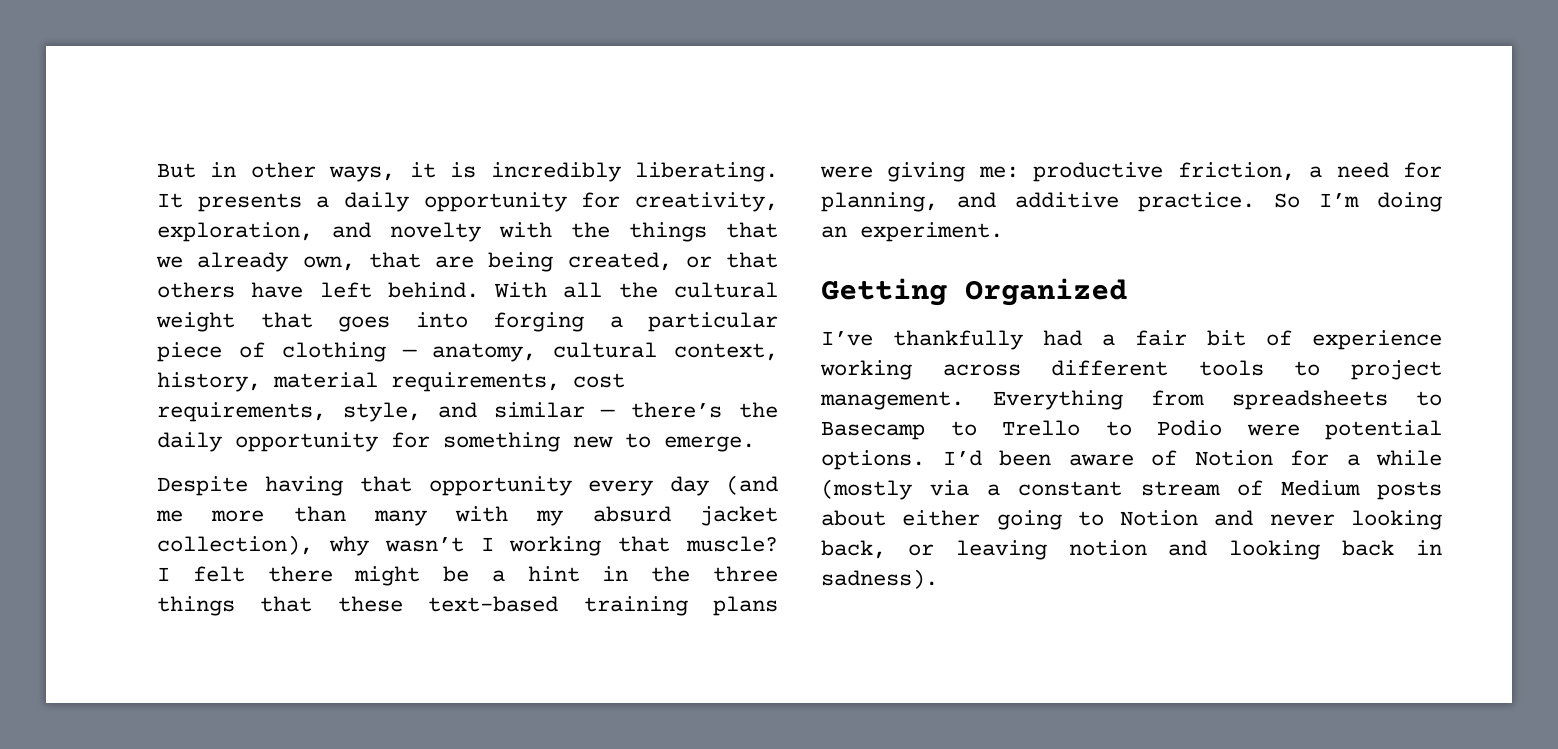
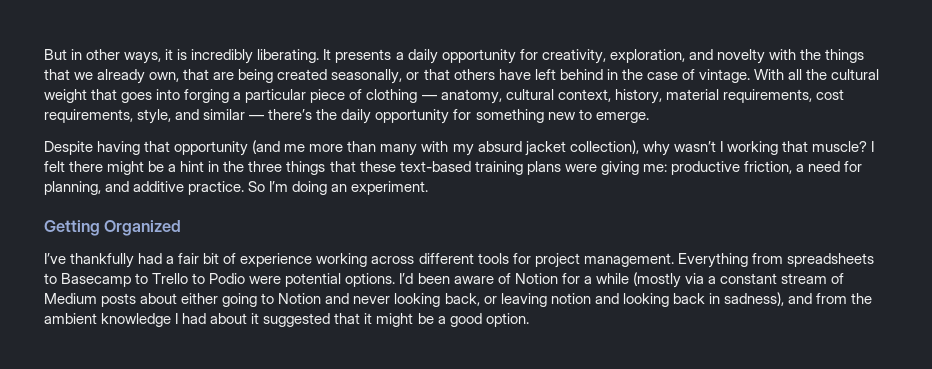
[567,252,672,271] created, -> [277,69,403,84] created seasonally,
[387,282,479,298] behind. -> [559,69,750,83] behind in the case of vintage.
[588,476,710,496] every day -> (249, 148) none
[1294,361,1321,376] to -> [512,253,531,264] for
[821,569,938,589] sadness). -> [723,292,873,306] [44,313,529,327] sadness), and from the ambient knowledge I had about it suggested that it might be a good option.

